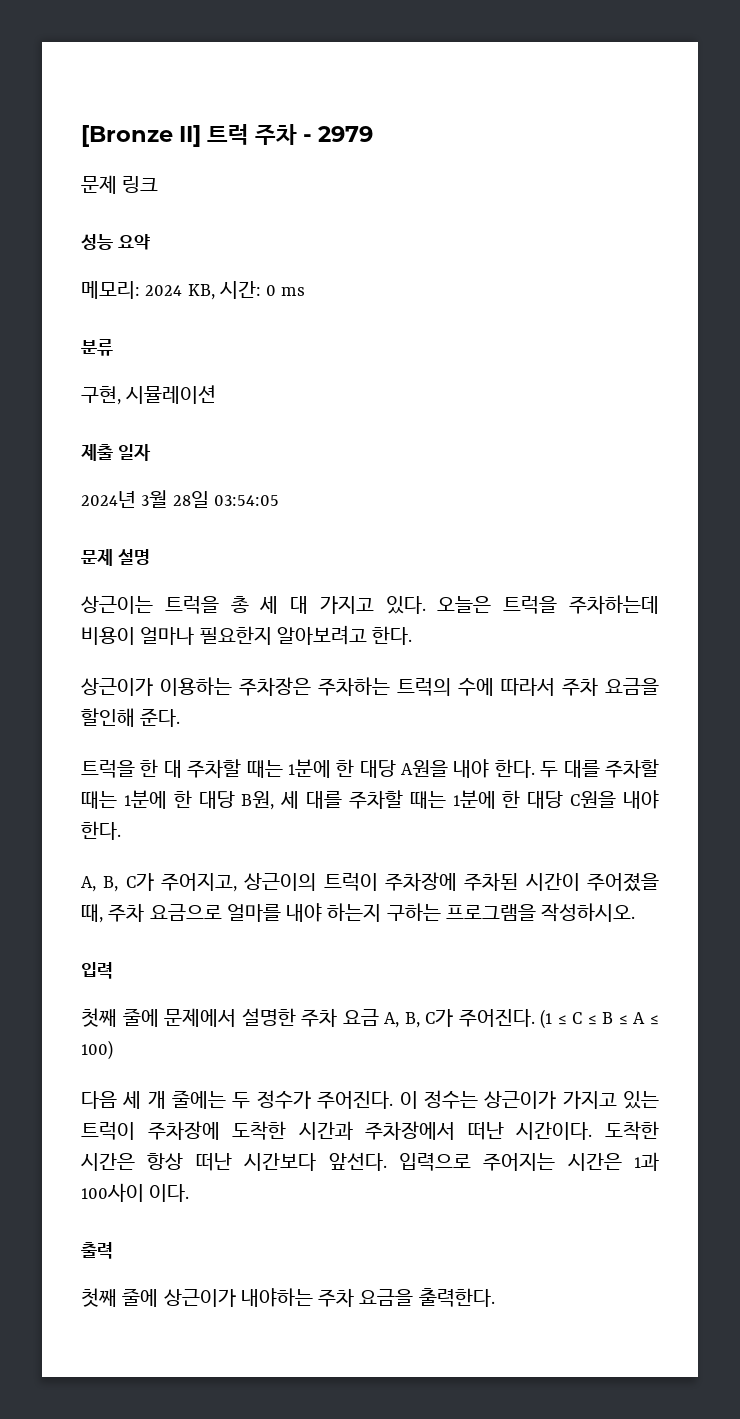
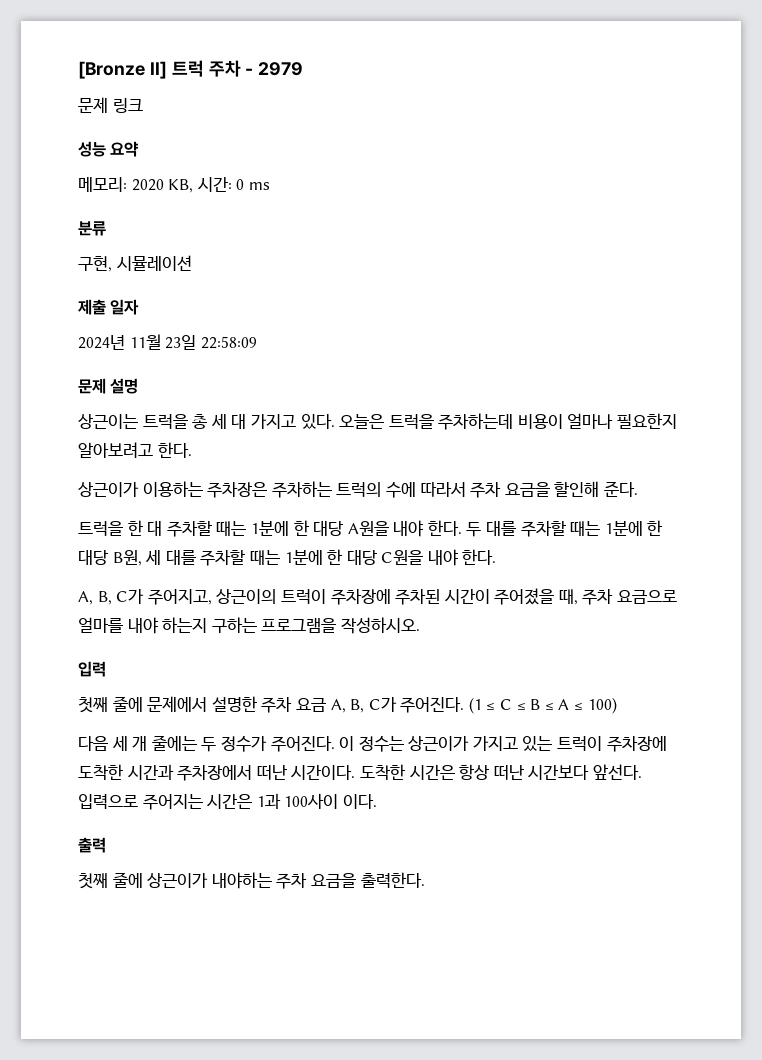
[145,285,183,296] 2024 -> [131,179,164,191] 2020
[141,490,279,508] 3월 28일 03:54:05 -> [129,334,257,350] 11월 23일 22:58:09

